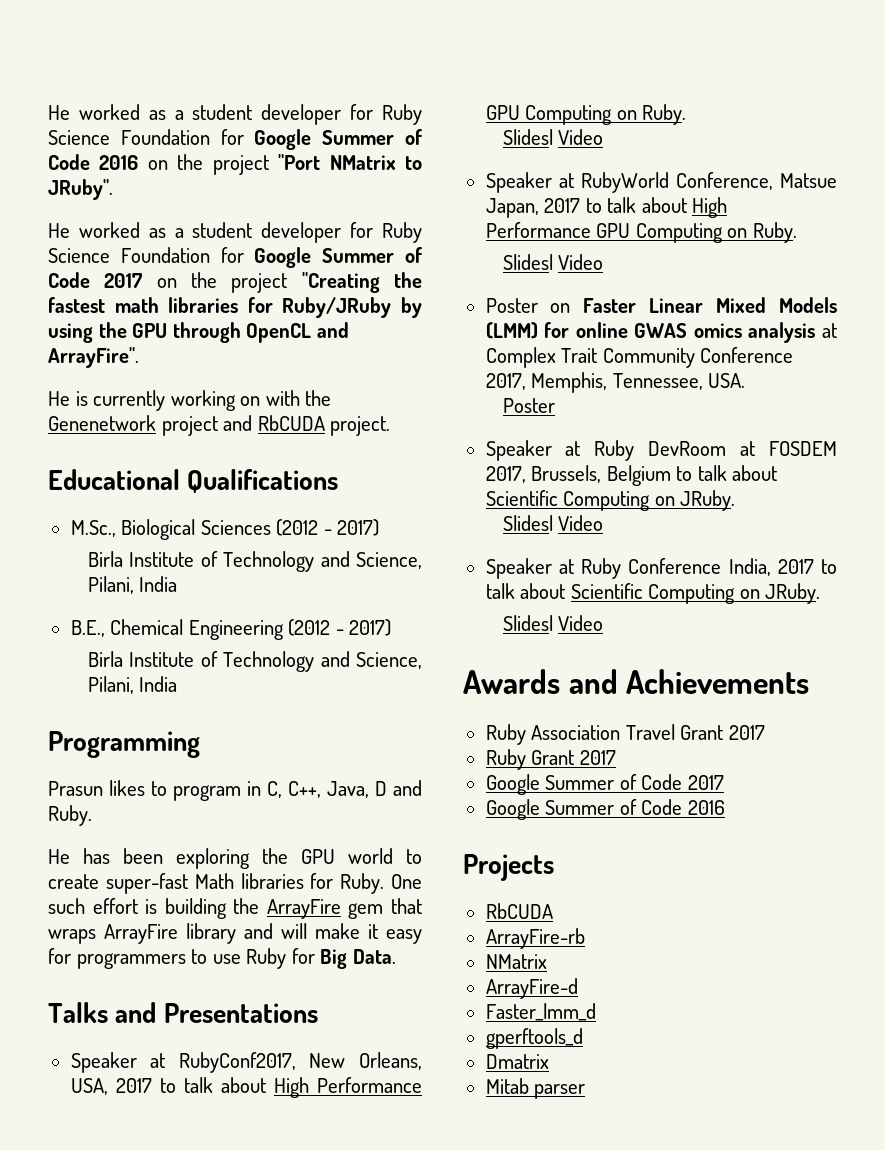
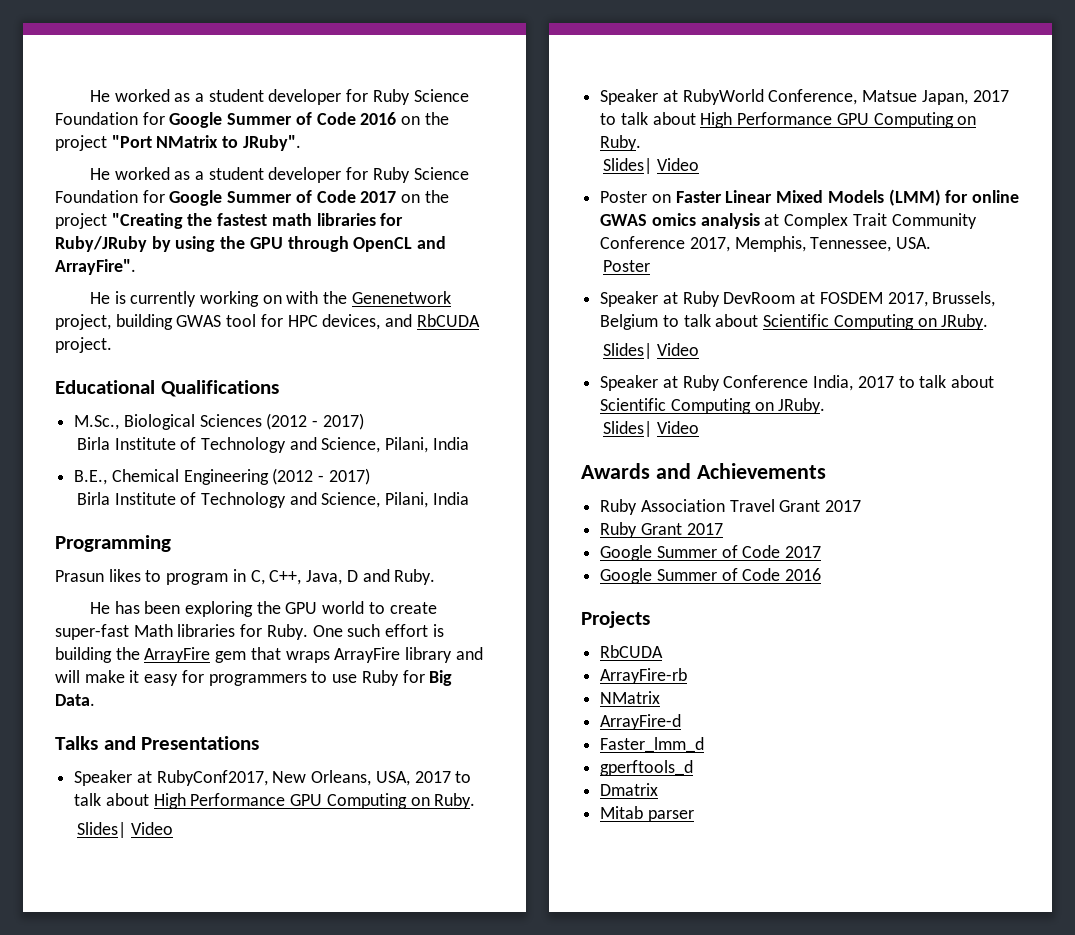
[161,416,218,436] project -> [55,314,381,330] project, building GWAS tool for HPC devices,

